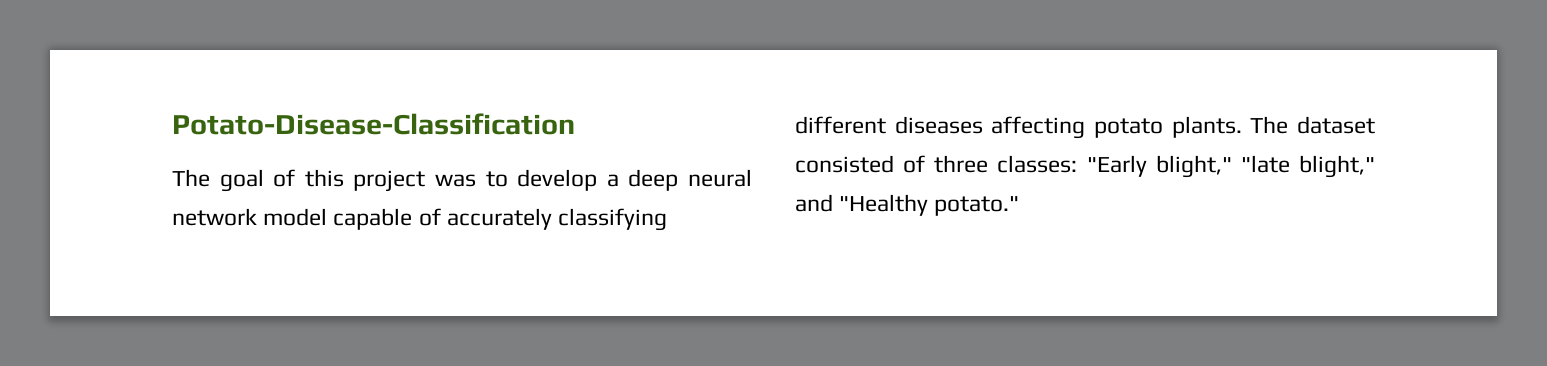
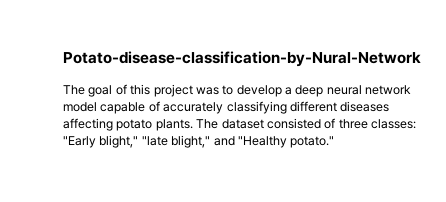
[172,113,575,135] Potato-Disease-Classification -> [63,51,421,67] Potato-disease-classification-by-Nural-Network

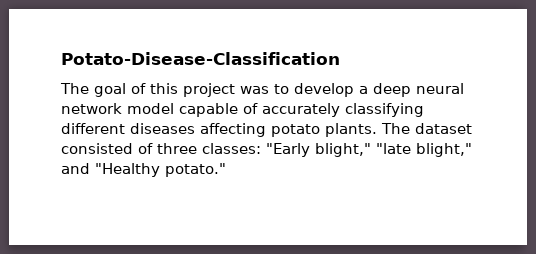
[63,51,421,67] Potato-disease-classification-by-Nural-Network -> [61,52,340,65] Potato-Disease-Classification

